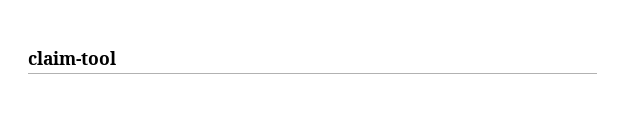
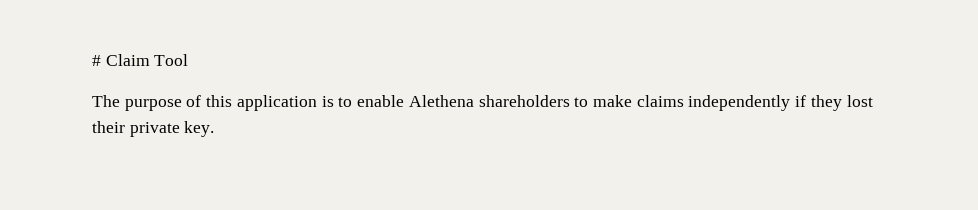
[28,51,116,65] claim-tool -> [92,54,189,66] [92,95,873,111] [92,121,215,137] # Claim Tool // The purpose of this application is to enable Alethena shareholders to make claims independently if they lost their private key.

